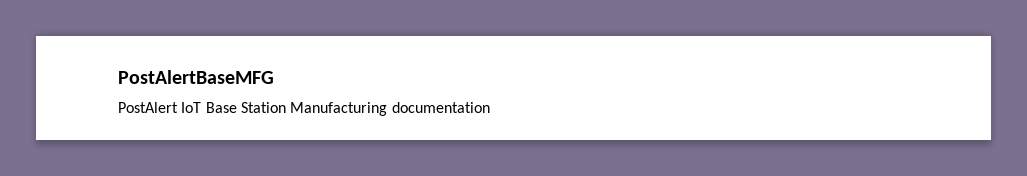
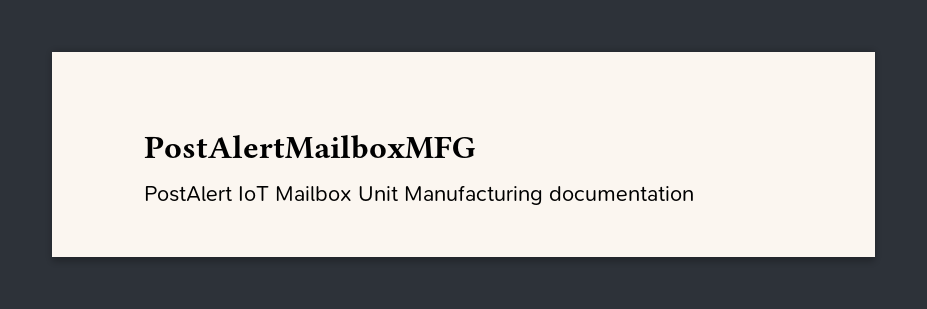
[118,70,274,84] PostAlertBaseMFG -> [144,135,476,159] PostAlertMailboxMFG
[205,102,286,113] Base Station -> [275,186,398,202] Mailbox Unit

